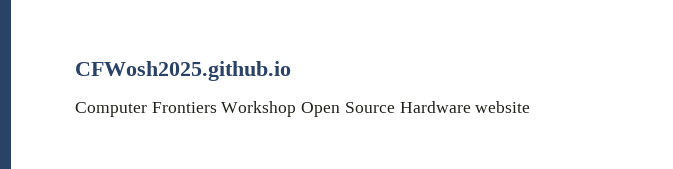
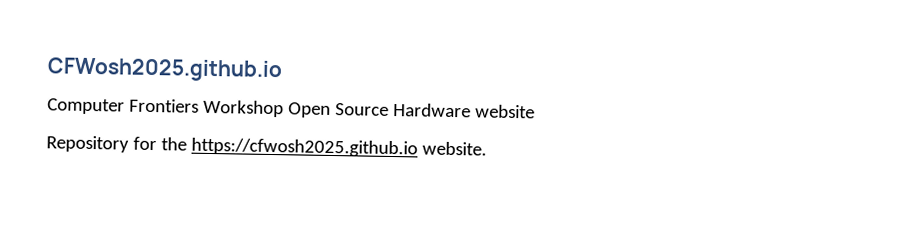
(531, 107) none -> [46,135,487,158] // Repository for the https://cfwosh2025.github.io website.

